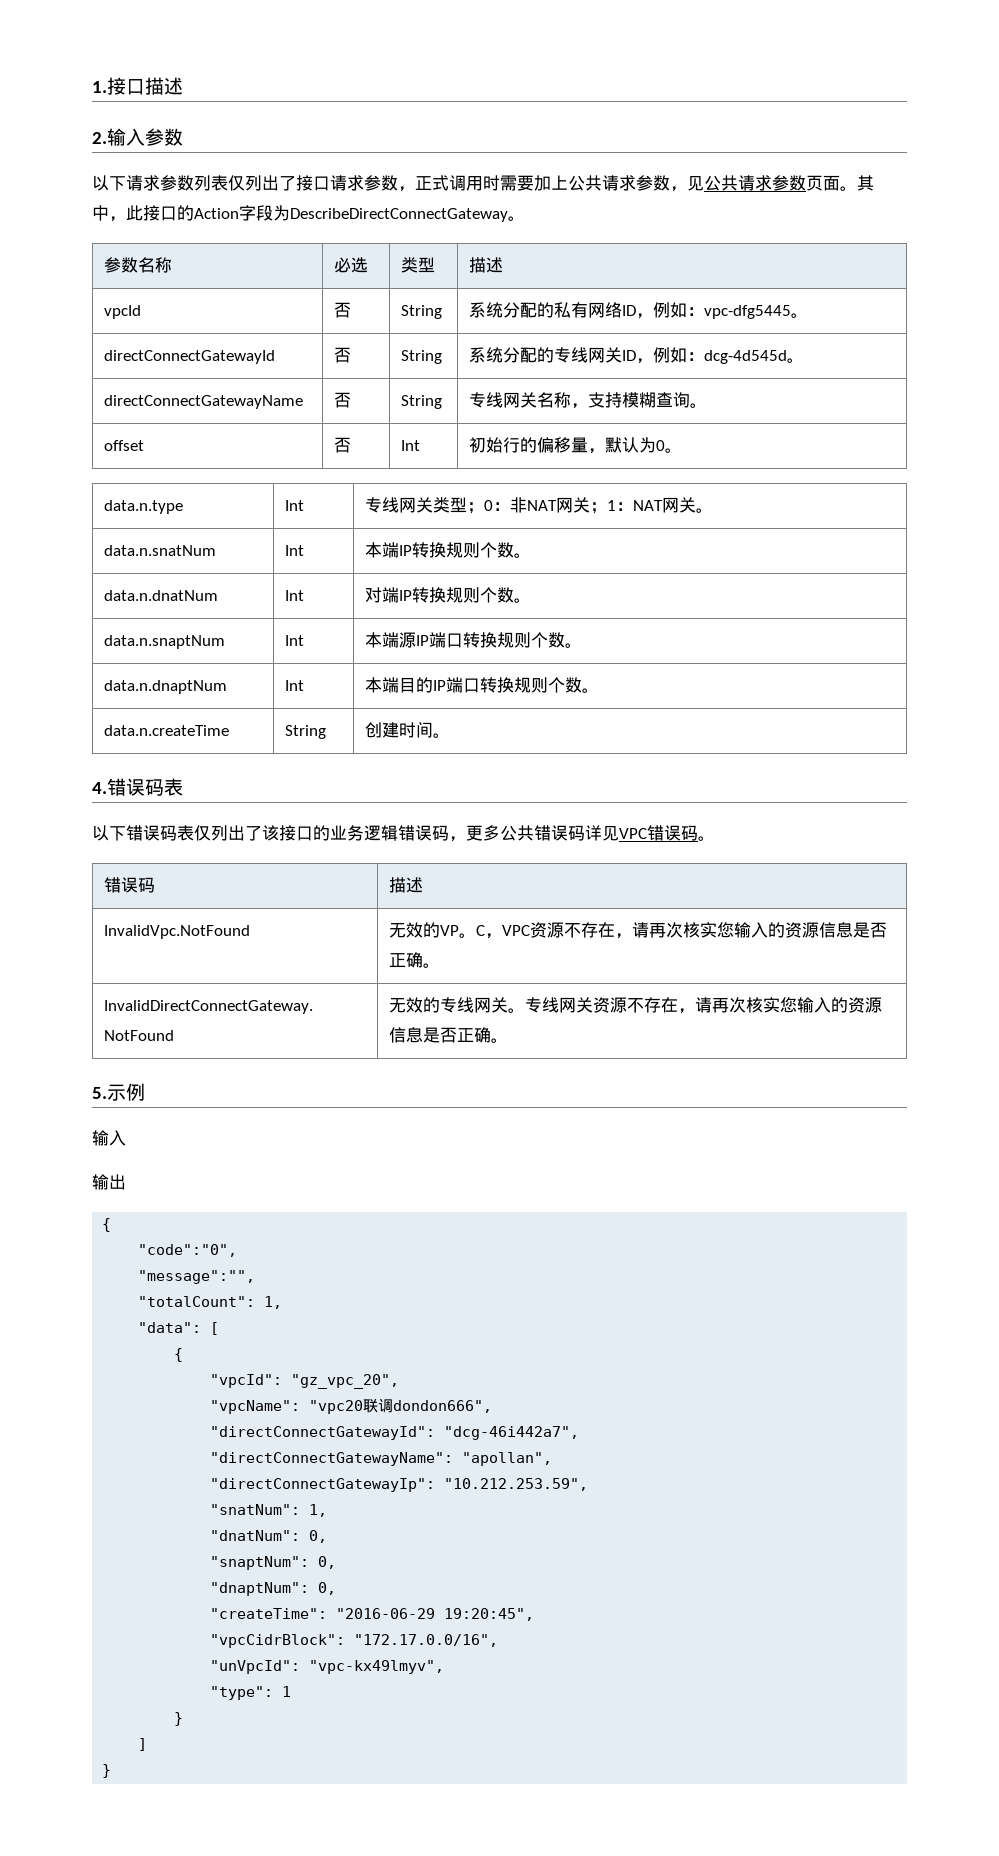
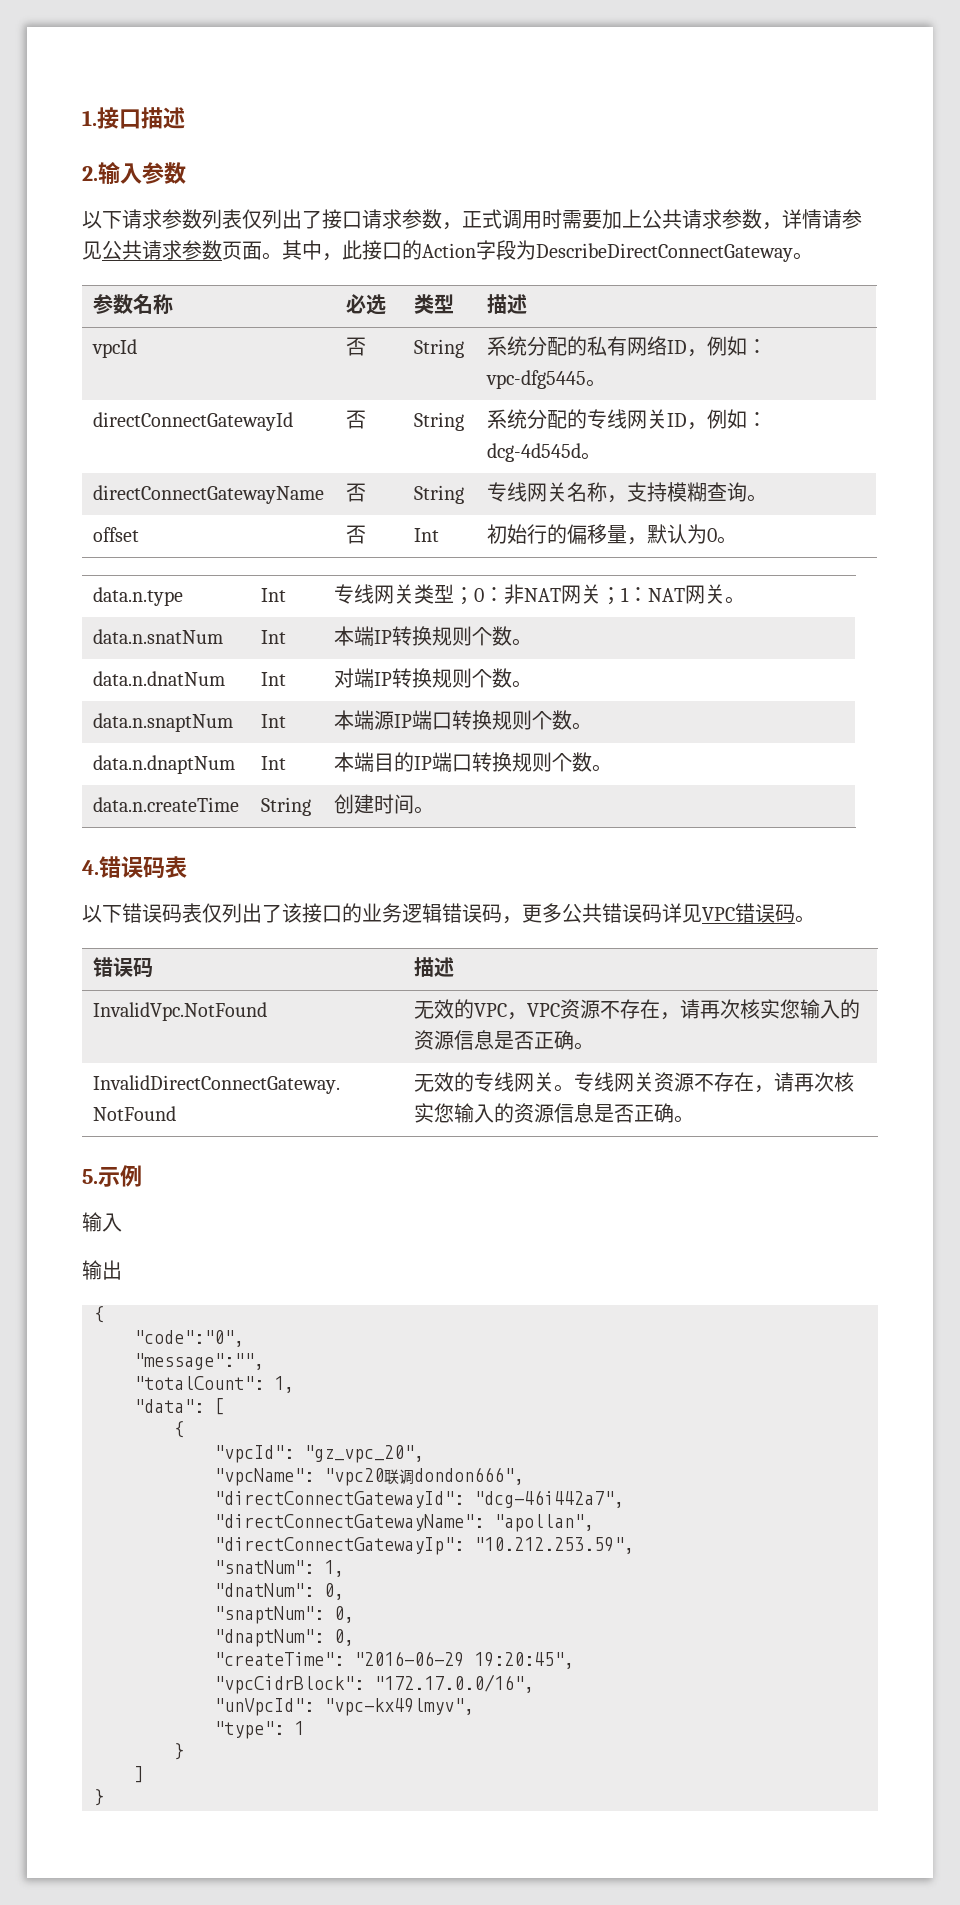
(687, 189) none -> [782,209,862,229] 详情请参
[440,925,486,938] VP。C -> [473,1003,507,1017] VPC

